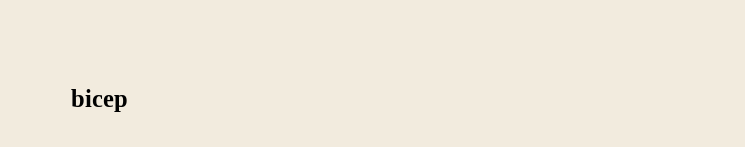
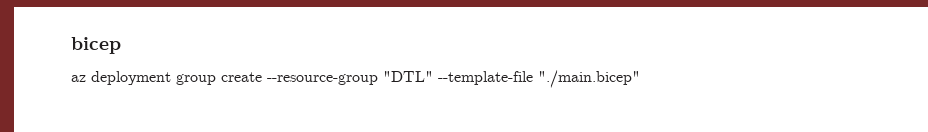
(128, 100) none -> [71,70,640,88] // az deployment group create --resource-group "DTL" --template-file "./main.bicep"

